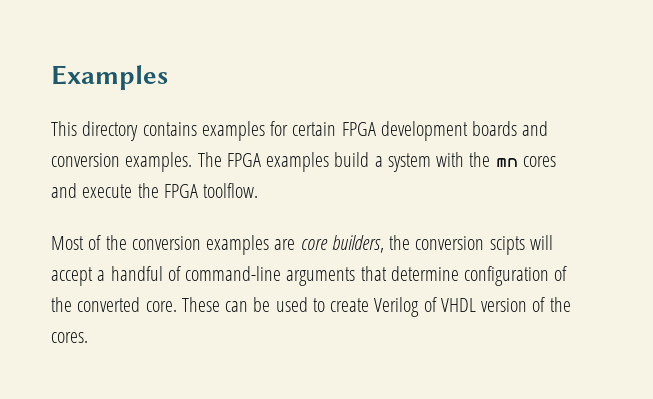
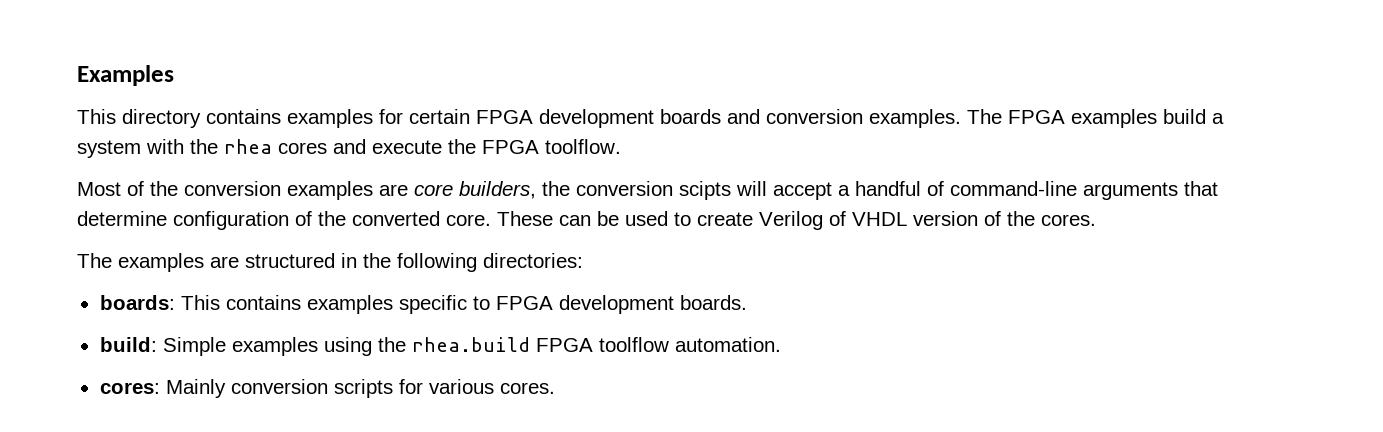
[495,158,518,167] mn -> [224,139,272,154] rhea
(88, 337) none -> [77,253,583,272] [99,295,747,314] [99,337,781,356] [99,379,555,398] // The examples are structured in the following directories: // boards: This contains examples specific to FPGA development boards. // build: Simple examples using the rhea.build FPGA toolflow automation. // cores: Mainly conversion scripts for various cores.

